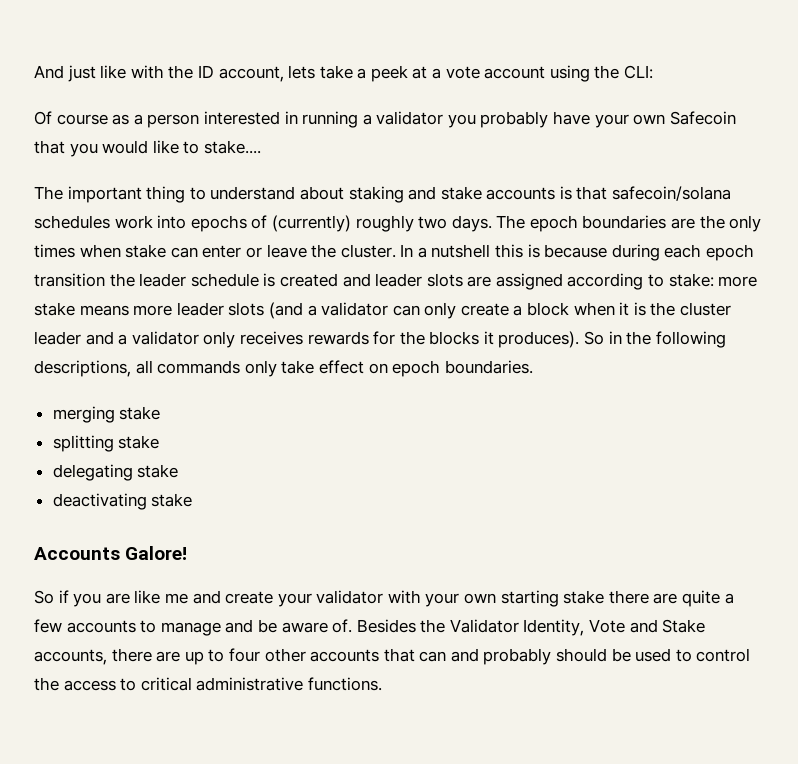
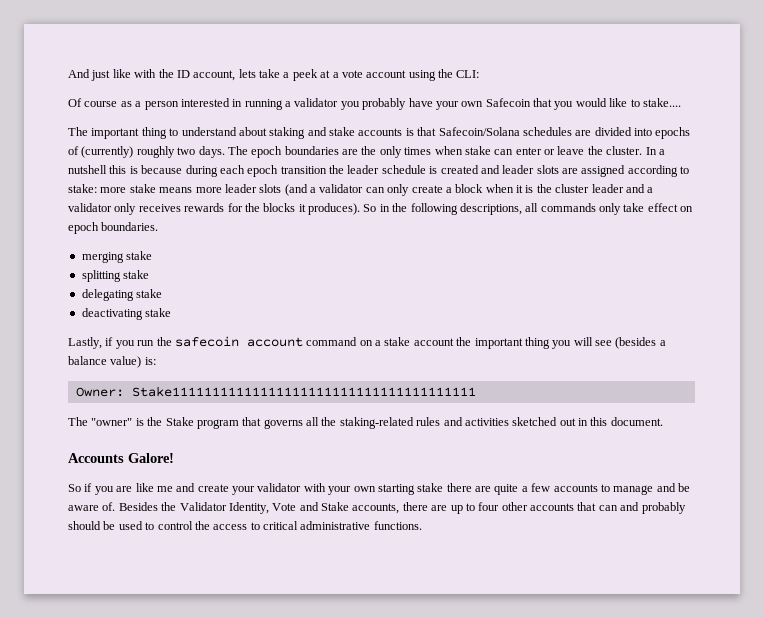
[612,186,732,201] [34,215,153,229] safecoin/solana schedules work -> [438,127,632,136] Safecoin/Solana schedules are divided
(193, 500) none -> [68,336,666,349] [68,356,156,368] [75,386,476,397] [68,417,663,429] // Lastly, if you run the safecoin account command on a stake account the important thing you will see (besides a balance value) is: // Owner: Stake11111111111111111111111111111111111111 // The "owner" is the Stake program that governs all the staking-related rules and activities sketched out in this document.

